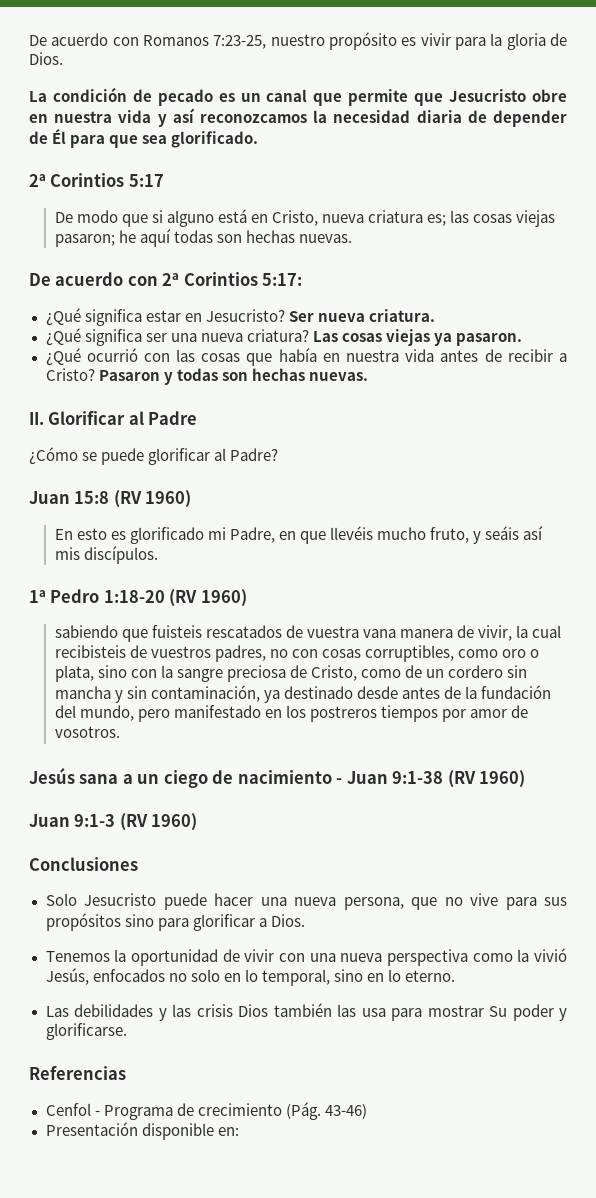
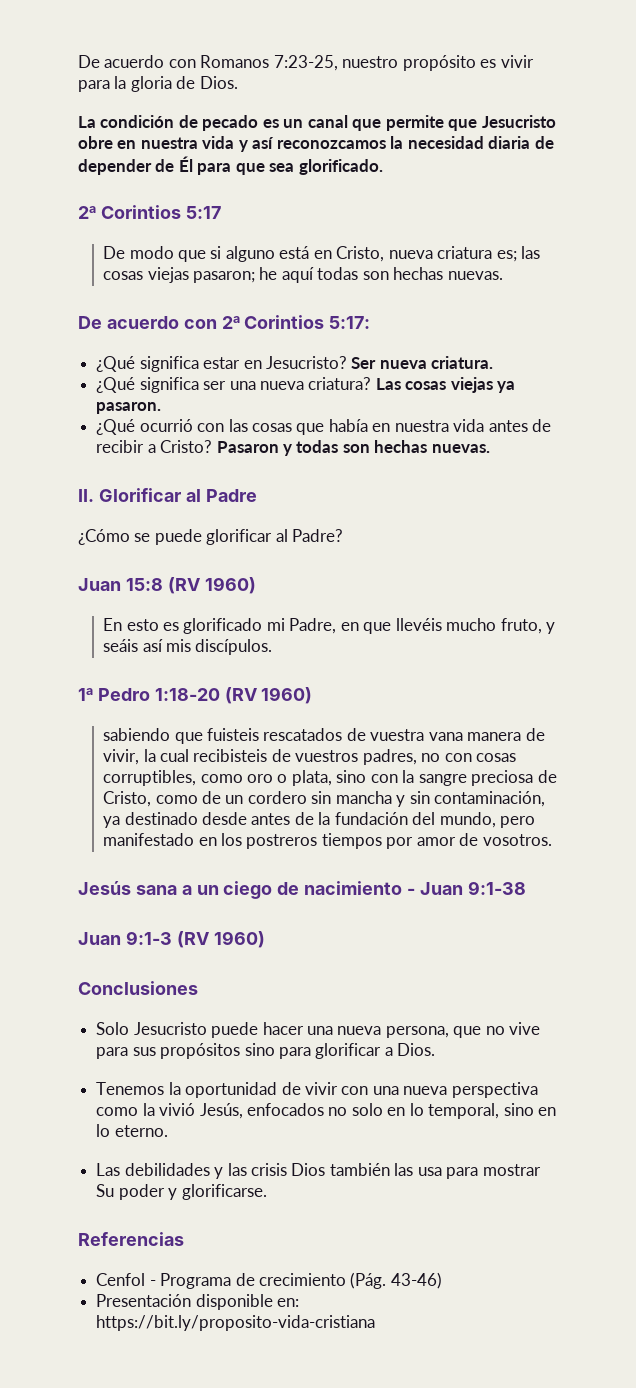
[447,770,526,788] (RV 1960) -> (526, 888) none
(239, 1131) none -> [96,1315,376,1331] https://bit.ly/proposito-vida-cristiana

